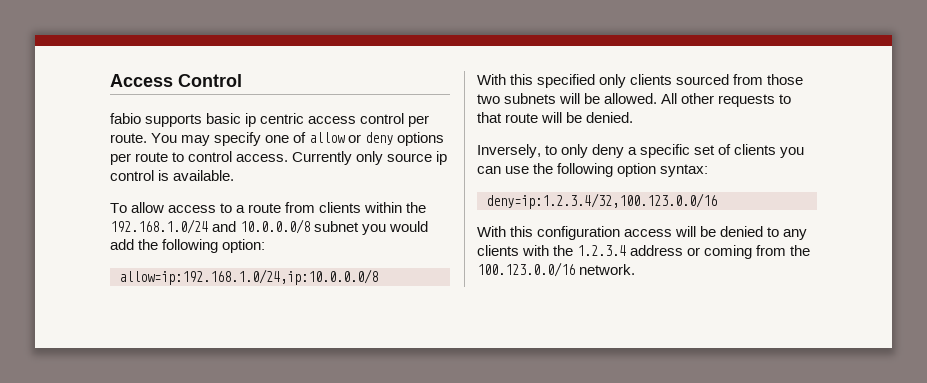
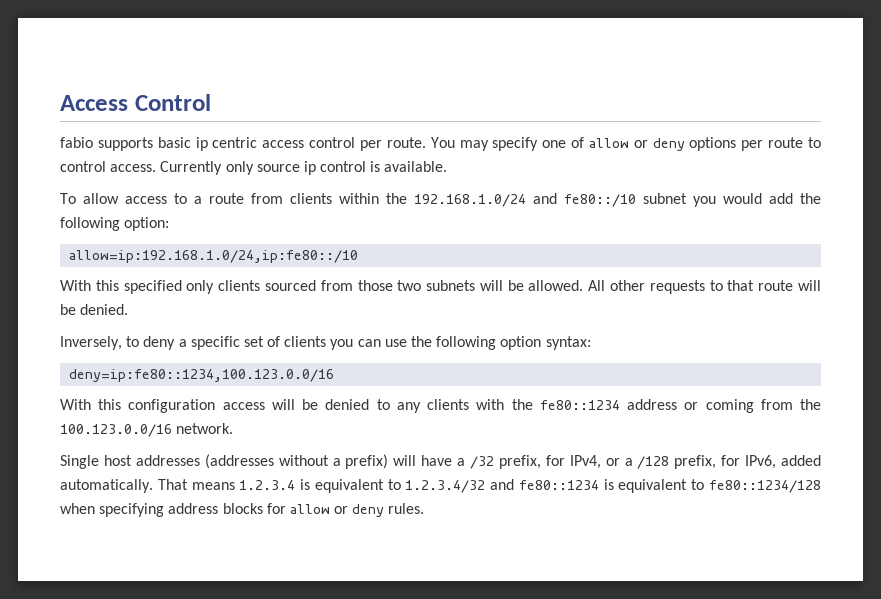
[240,219,311,234] 10.0.0.0/8 -> [564,194,636,207] fe80::/10
[119,269,378,285] allow=ip:192.168.1.0/24,ip:10.0.0.0/8 -> [69,250,359,263] allow=ip:192.168.1.0/24,ip:fe80::/10
[561,144,589,158] only -> (140, 341) none
[486,193,717,209] deny=ip:1.2.3.4/32,100.123.0.0/16 -> [69,369,335,382] deny=ip:fe80::1234,100.123.0.0/16
[577,245,627,256] 1.2.3.4 -> [539,400,620,410] fe80::1234
(636, 269) none -> [60,454,821,469] [60,479,821,493] [60,503,425,517] // Single host addresses (addresses without a prefix) will have a /32 prefix, for IPv4, or a /128 prefix, for IPv6, added automatically. That means 1.2.3.4 is equivalent to 1.2.3.4/32 and fe80::1234 is equivalent to fe80::1234/128 when specifying address blocks for allow or deny rules.

